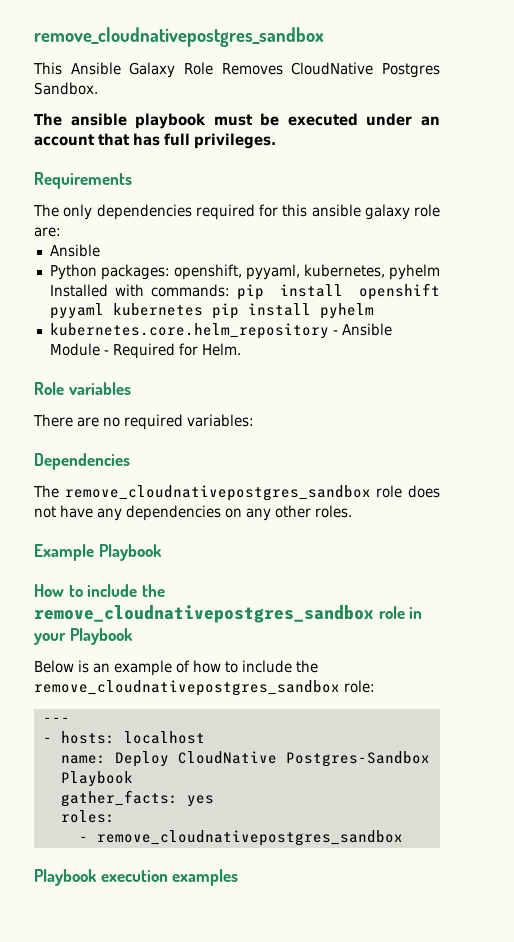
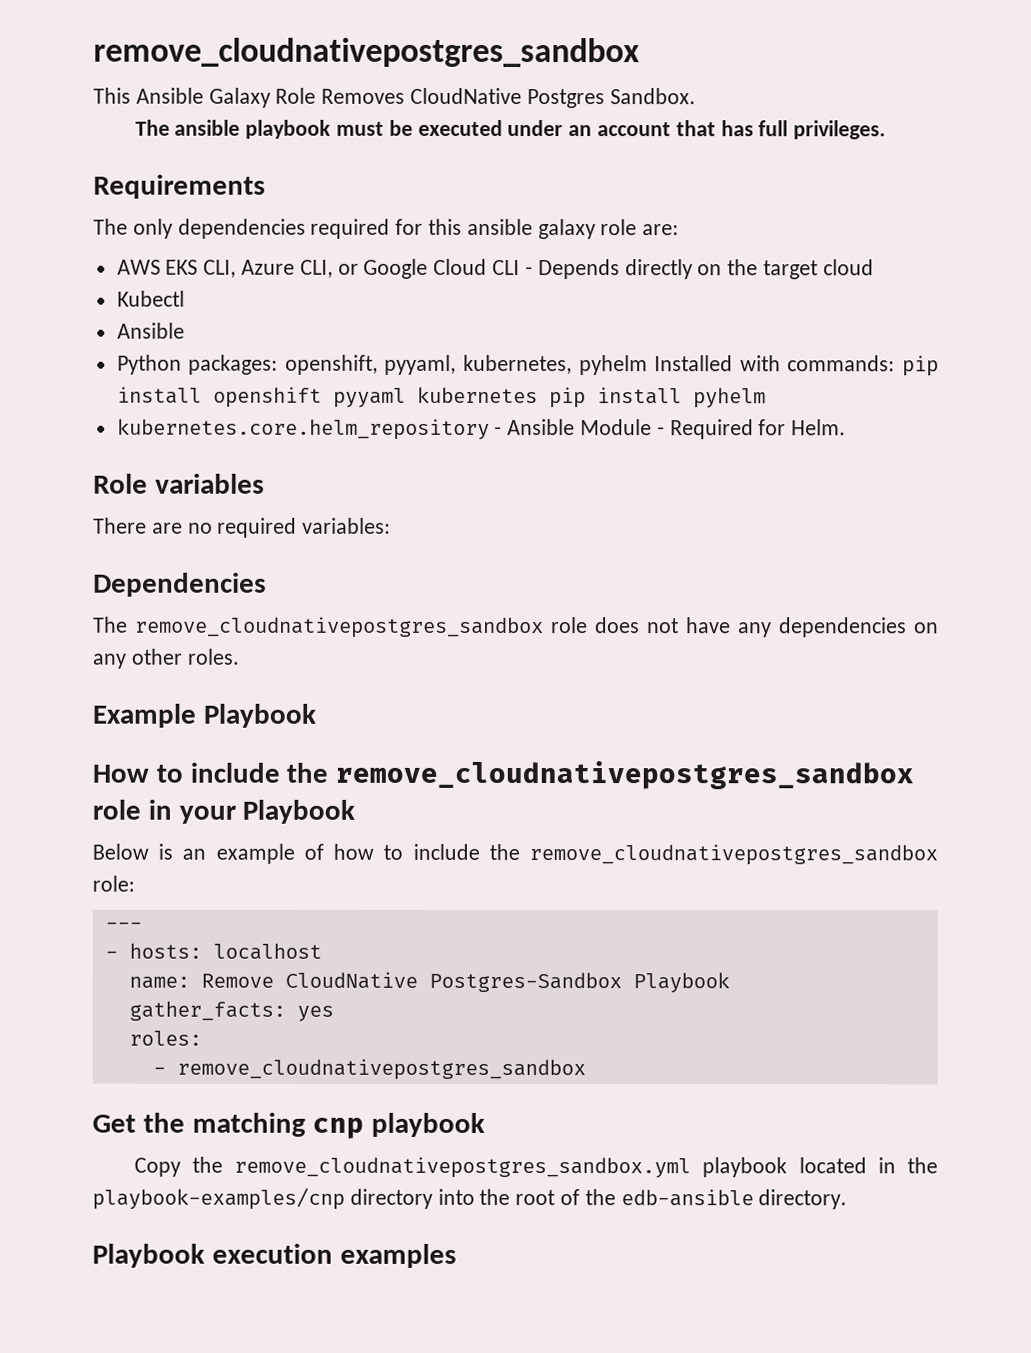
(61, 232) none -> [116,258,874,280] [116,290,185,307] // AWS EKS CLI, Azure CLI, or Google Cloud CLI - Depends directly on the target cloud // Kubectl
[114,751,169,767] Deploy -> [200,973,274,988] Remove
(403, 838) none -> [92,1112,486,1139] [133,1156,938,1179] [92,1187,848,1210] // Get the matching cnp playbook // Copy the remove_cloudnativepostgres_sandbox.yml playbook located in the playbook-examples/cnp directory into the root of the edb-ansible directory.

